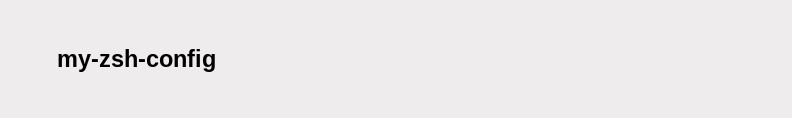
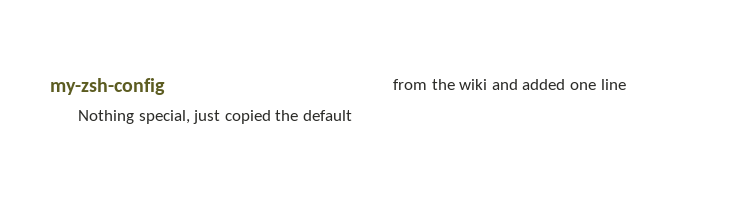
(216, 60) none -> [78,110,353,124] [393,79,626,90] // Nothing special, just copied the default from the wiki and added one line

